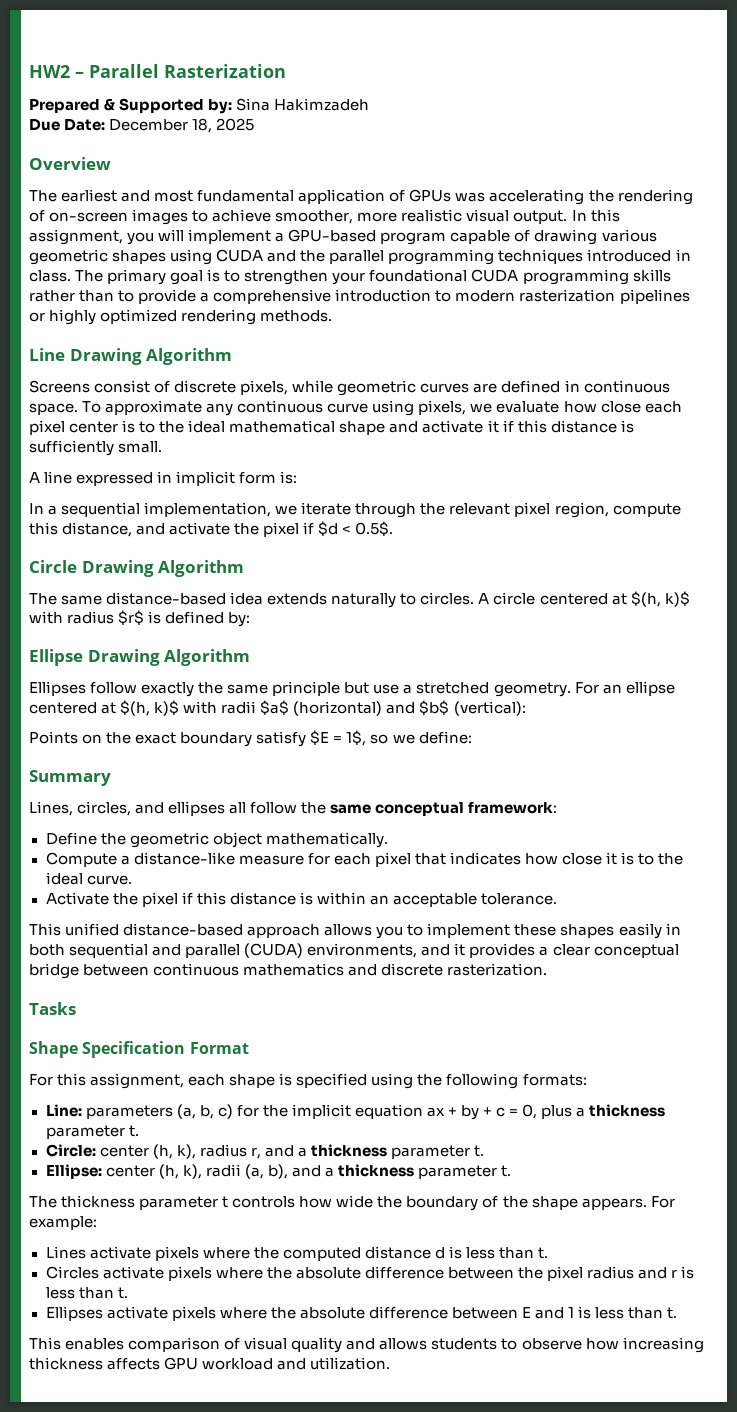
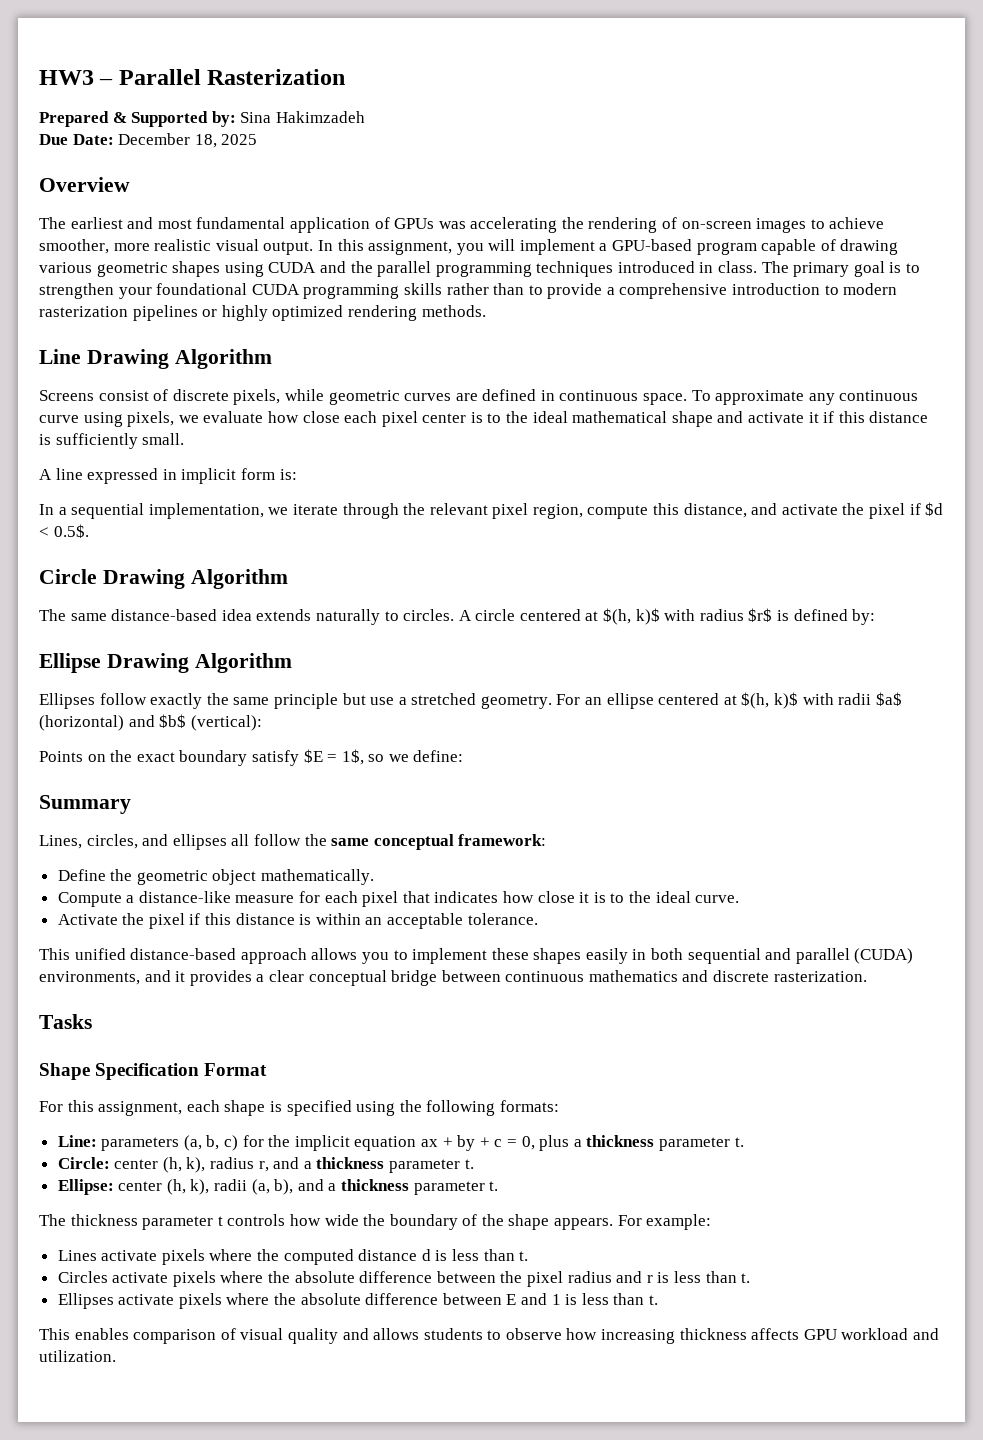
[29,65,70,78] HW2 -> [39,70,94,85] HW3

